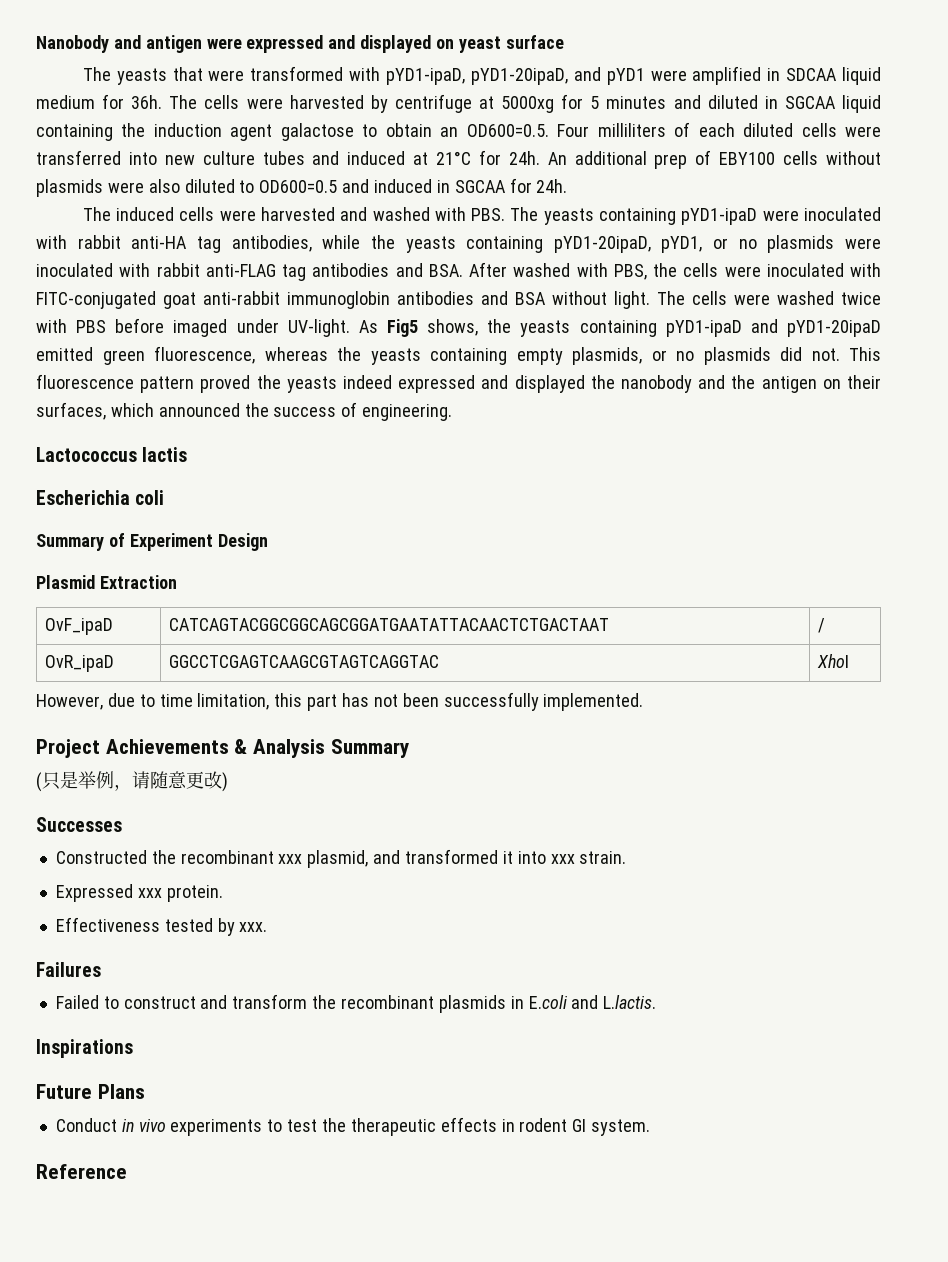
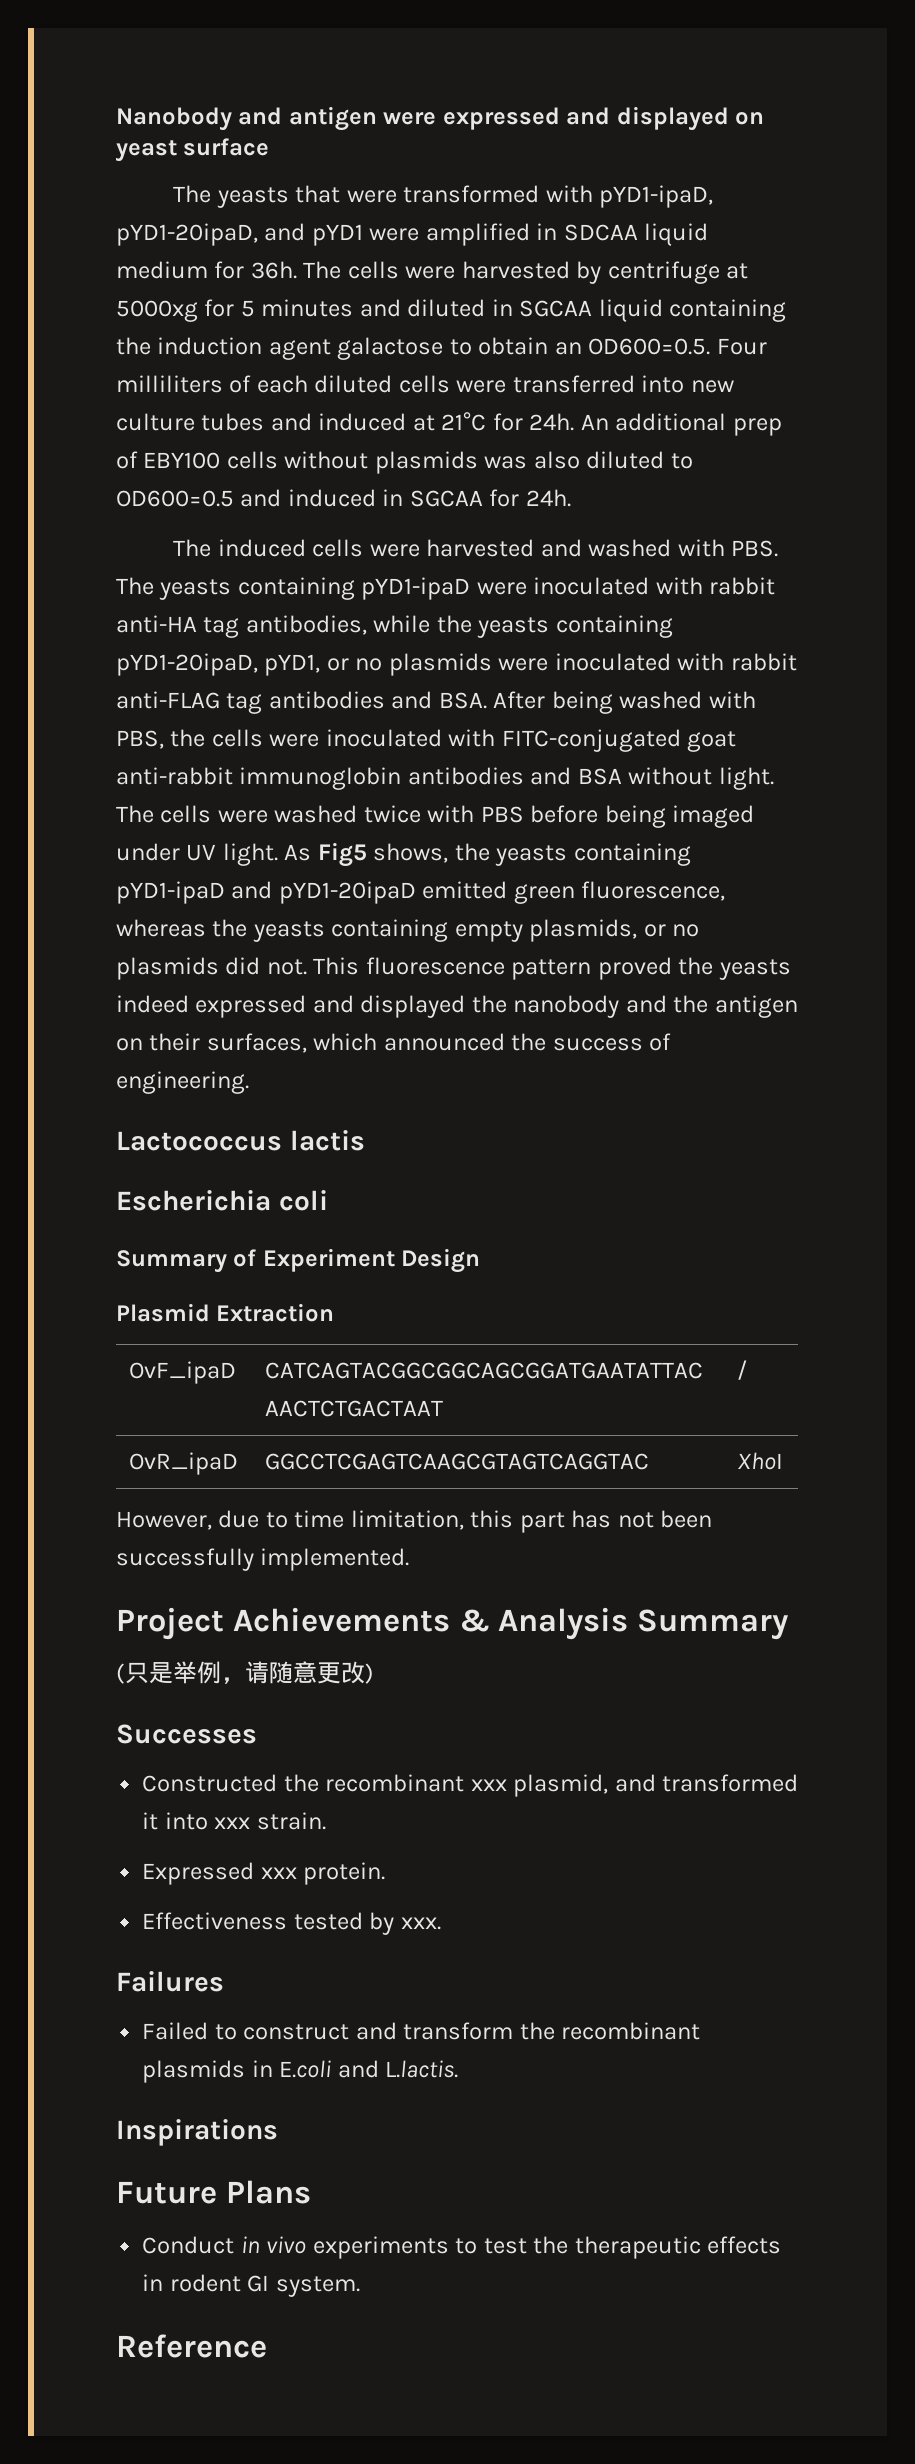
[107,182,144,193] were -> [484,456,528,469] was
(507, 269) none -> [551,691,613,714] being
(165, 325) none -> [604,805,666,828] being
[287,319,350,337] UV-light. -> [186,843,278,866] UV light.

